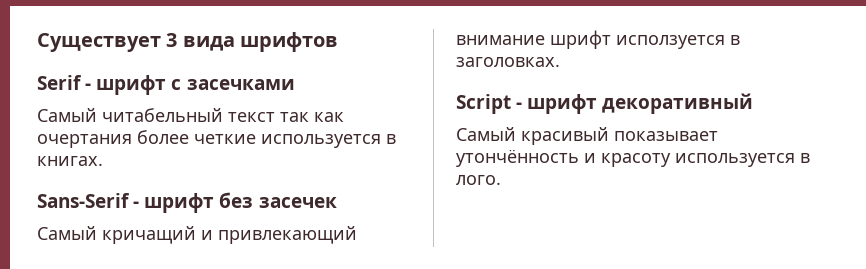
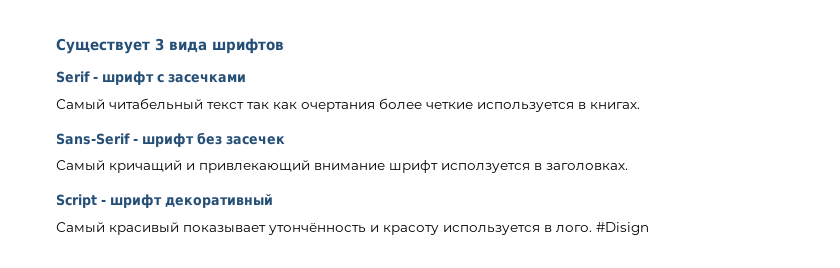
(501, 180) none -> [596,222,649,235] #Disign

